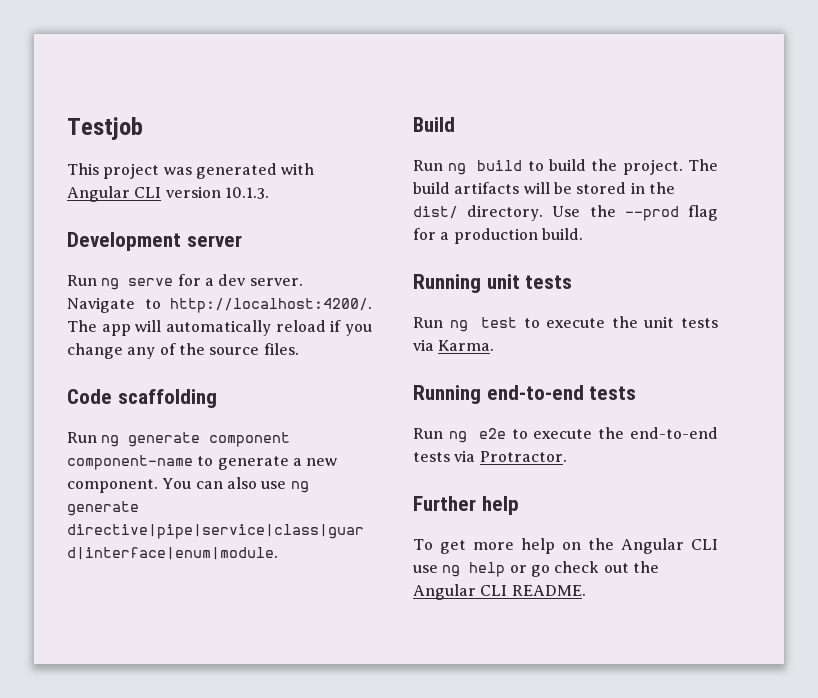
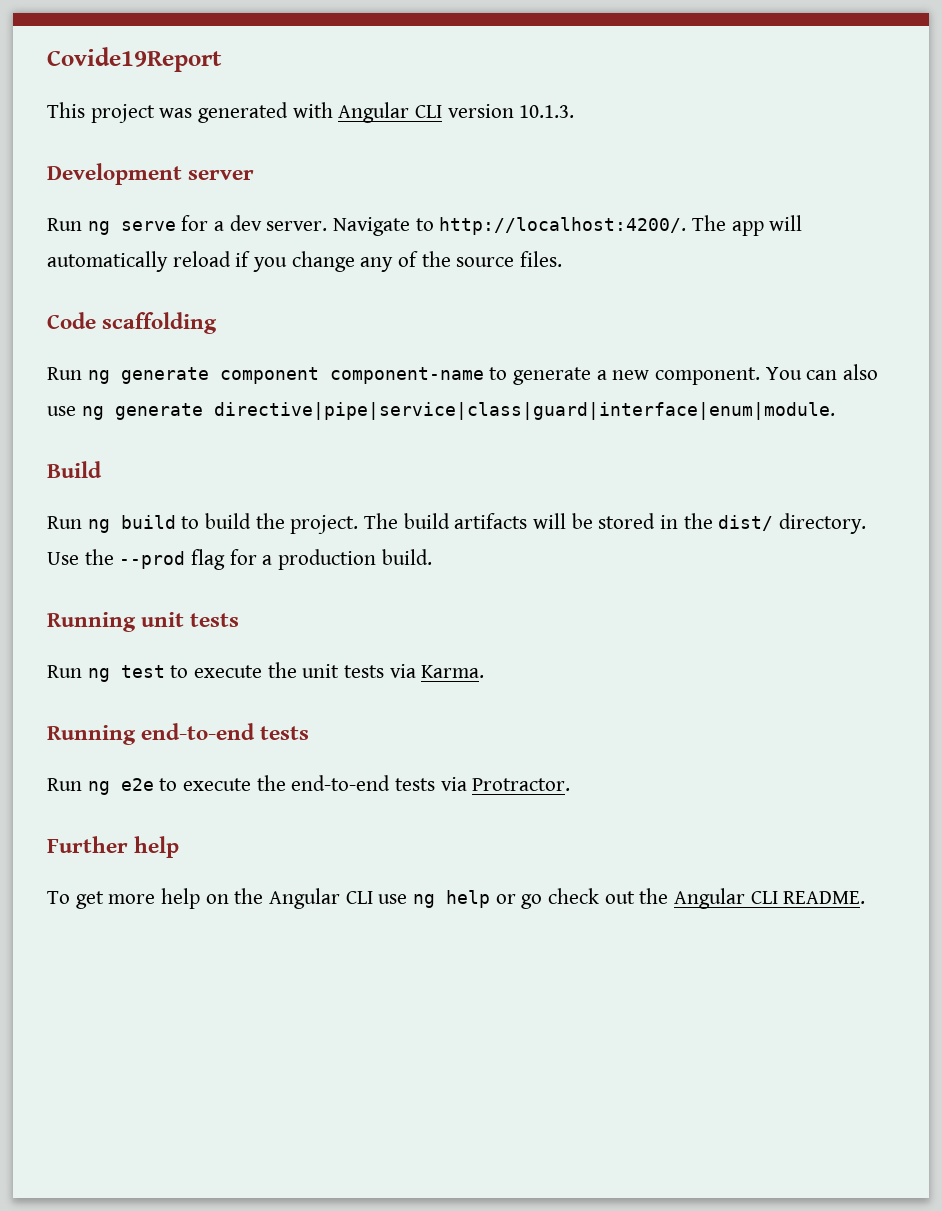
[67,117,143,140] Testjob -> [47,47,222,72] Covide19Report

